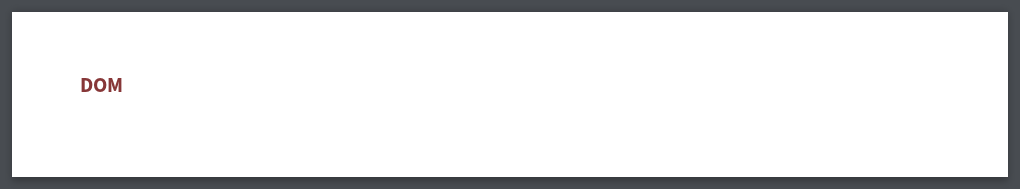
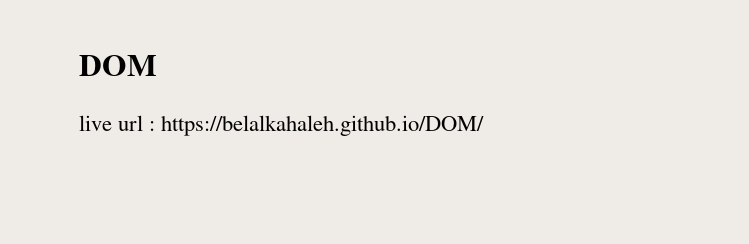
(123, 85) none -> [79,115,485,136] // live url : https://belalkahaleh.github.io/DOM/

